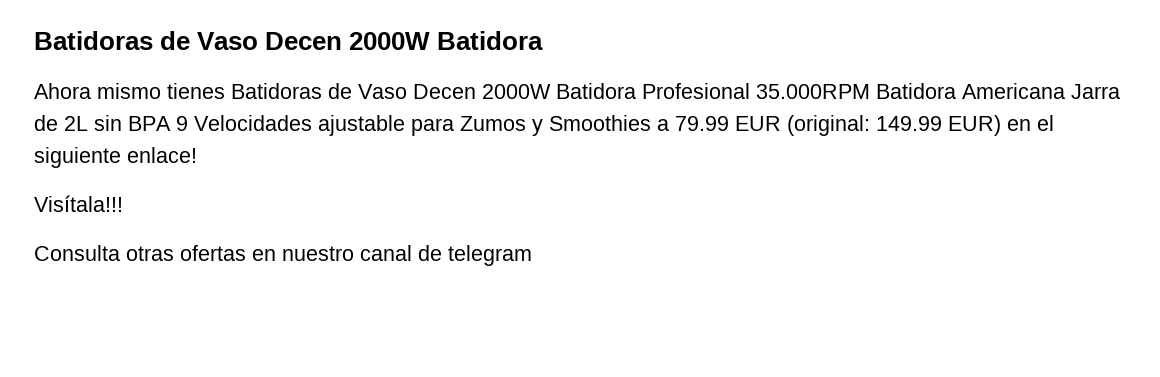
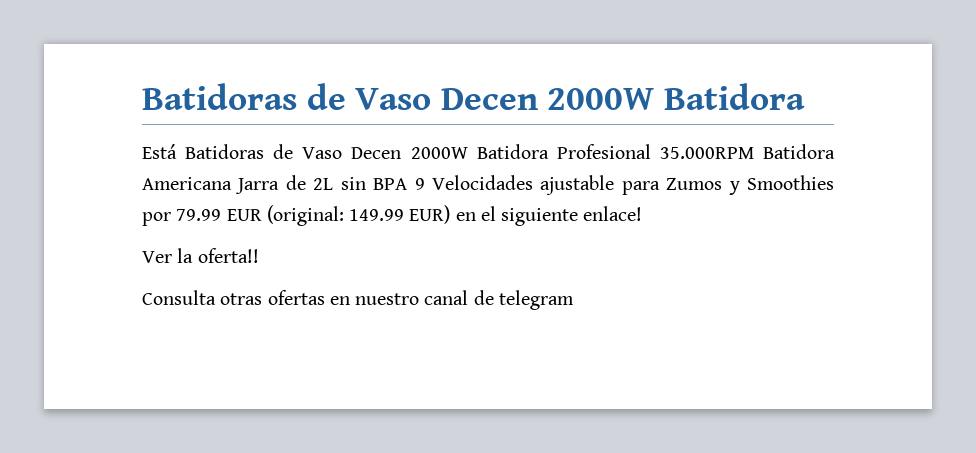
[34,83,225,99] Ahora mismo tienes -> [142,144,177,159] Está
[657,119,669,131] a -> [142,212,171,226] por
[34,195,123,212] Visítala!!! -> [142,248,259,263] Ver la oferta!!

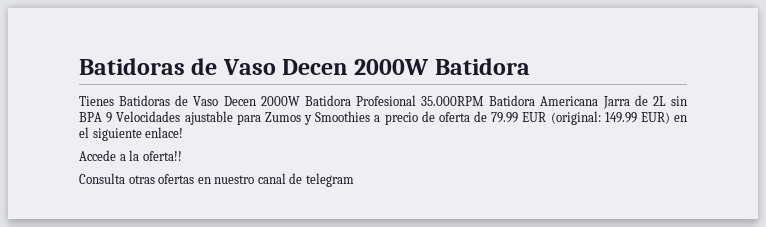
[142,144,177,159] Está -> [79,96,114,106] Tienes
[142,212,171,226] por -> [374,111,488,125] a precio de oferta de
[142,251,172,263] Ver -> [79,150,126,161] Accede a

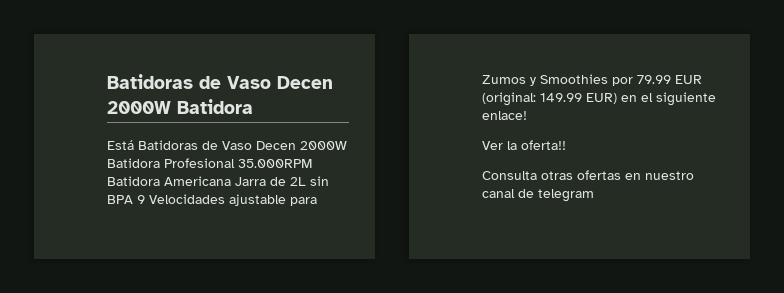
[79,96,114,106] Tienes -> [107,140,134,150] Está
[374,111,488,125] a precio de oferta de -> [612,77,633,86] por
[79,150,126,161] Accede a -> [482,141,503,150] Ver

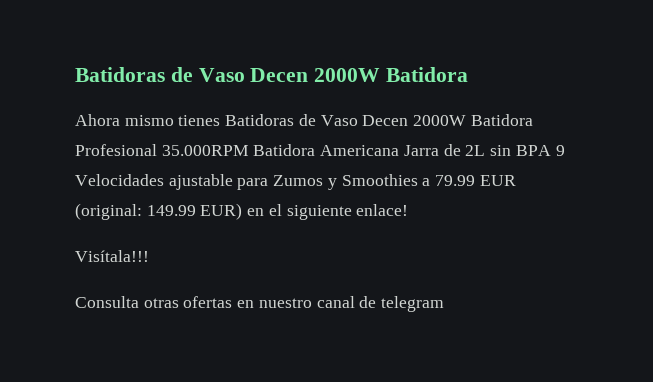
[107,140,134,150] Está -> [75,114,221,126] Ahora mismo tienes
[612,77,633,86] por -> [422,178,431,186] a
[482,140,566,150] Ver la oferta!! -> [75,250,149,262] Visítala!!!

